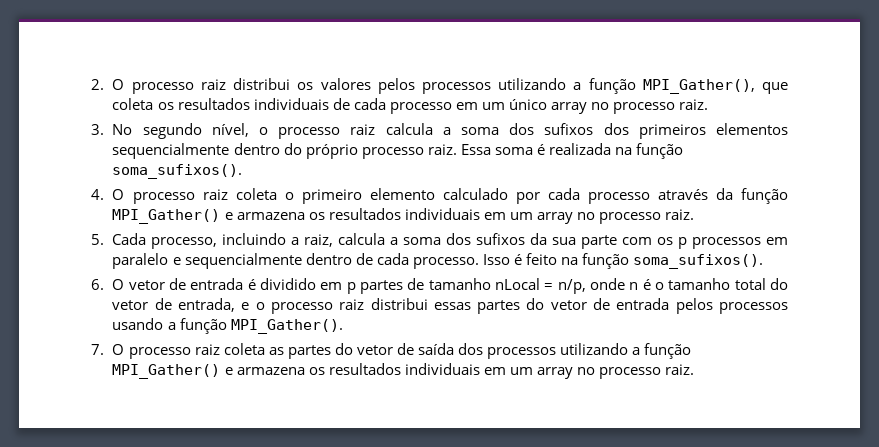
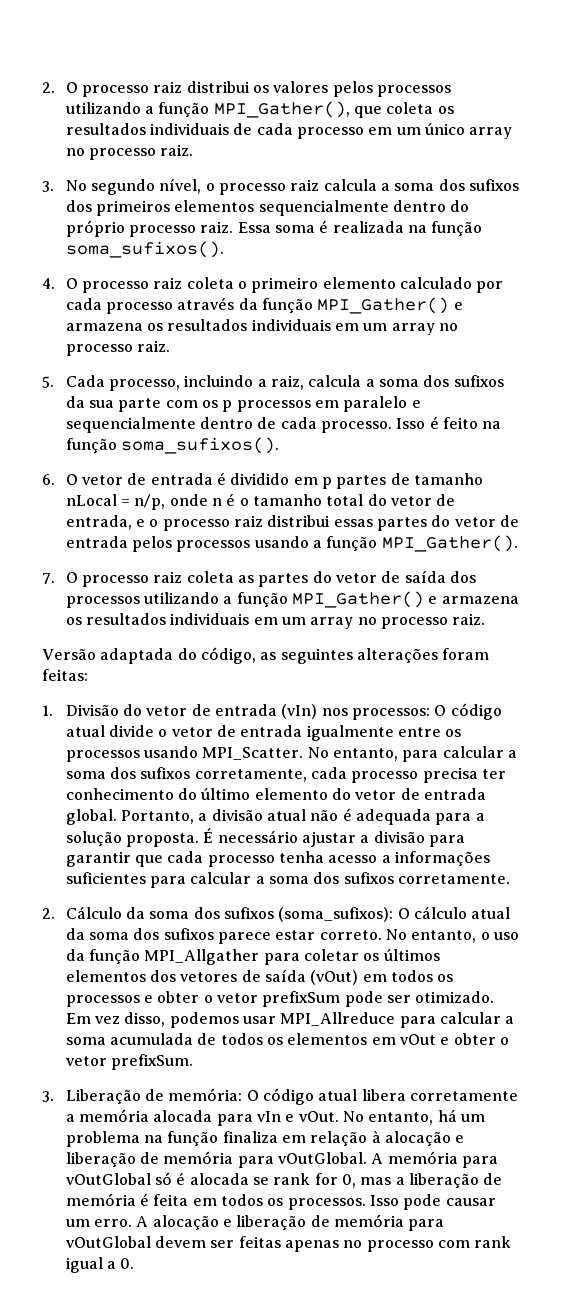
(695, 369) none -> [42,647,490,664] [42,669,88,681] [42,703,502,720] [65,725,462,741] [65,746,517,762] [65,767,506,783] [65,788,486,800] [65,808,485,825] [65,828,465,847] [65,851,490,867] [65,872,510,888] [42,906,511,922] [65,928,519,944] [65,949,440,965] [65,969,454,985] [65,991,495,1007] [65,1012,515,1028] [65,1033,509,1045] [65,1054,193,1070] [42,1088,518,1105] [65,1109,485,1126] [65,1130,465,1147] [65,1151,498,1168] [65,1172,503,1188] [65,1193,496,1210] [65,1214,445,1231] [65,1236,512,1252] [65,1257,135,1273] // Versão adaptada do código, as seguintes alterações foram feitas: // 1. Divisão do vetor de entrada (vIn) nos processos: O código atual divide o vetor de entrada igualmente entre os processos usando MPI_Scatter. No entanto, para calcular a soma dos sufixos corretamente, cada processo precisa ter conhecimento do último elemento do vetor de entrada global. Portanto, a divisão atual não é adequada para a solução proposta. É necessário ajustar a divisão para garantir que cada processo tenha acesso a informações suficientes para calcular a soma dos sufixos corretamente. // 2. Cálculo da soma dos sufixos (soma_sufixos): O cálculo atual da soma dos sufixos parece estar correto. No entanto, o uso da função MPI_Allgather para coletar os últimos elementos dos vetores de saída (vOut) em todos os processos e obter o vetor prefixSum pode ser otimizado. Em vez disso, podemos usar MPI_Allreduce para calcular a soma acumulada de todos os elementos em vOut e obter o vetor prefixSum. // 3. Liberação de memória: O código atual libera corretamente a memória alocada para vIn e vOut. No entanto, há um problema na função finaliza em relação à alocação e liberação de memória para vOutGlobal. A memória para vOutGlobal só é alocada se rank for 0, mas a liberação de memória é feita em todos os processos. Isso pode causar um erro. A alocação e liberação de memória para vOutGlobal devem ser feitas apenas no processo com rank igual a 0.

